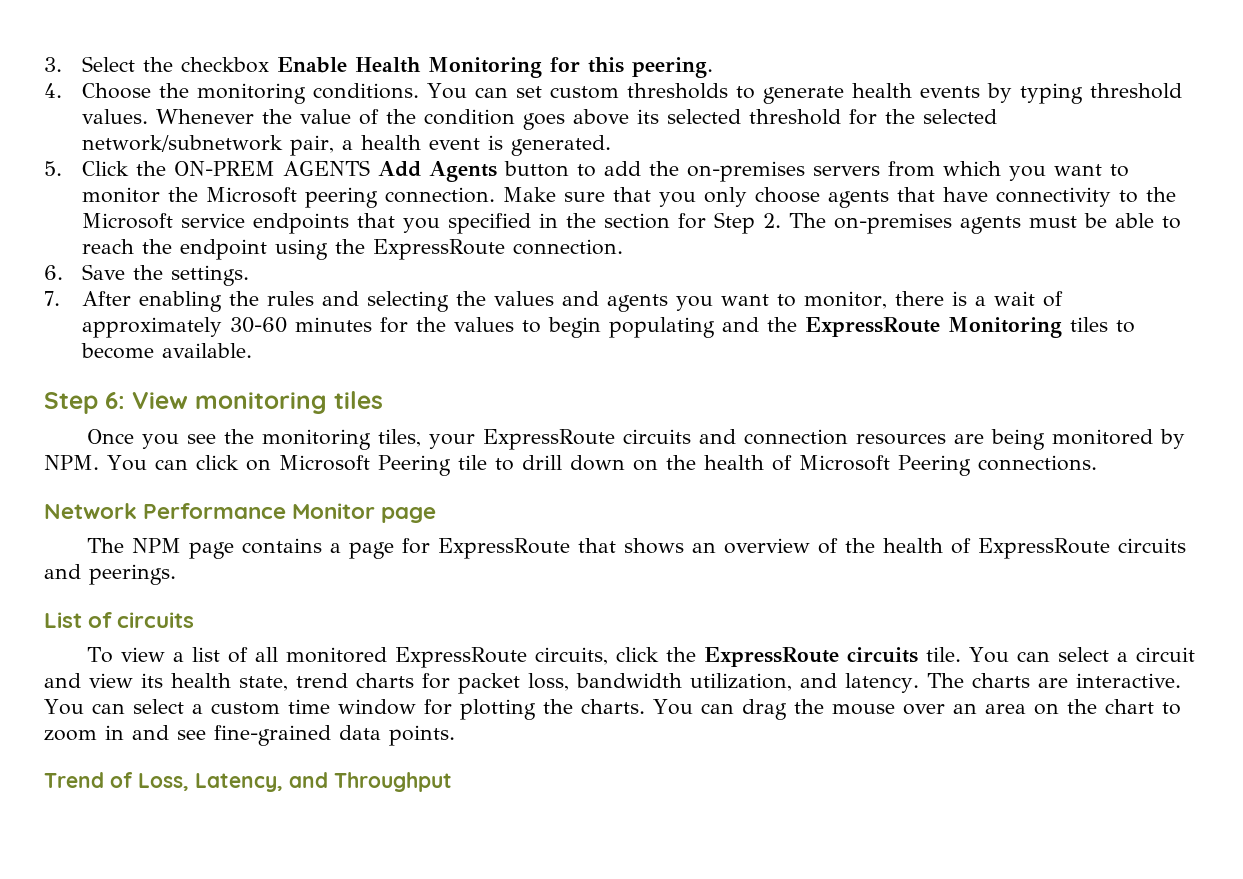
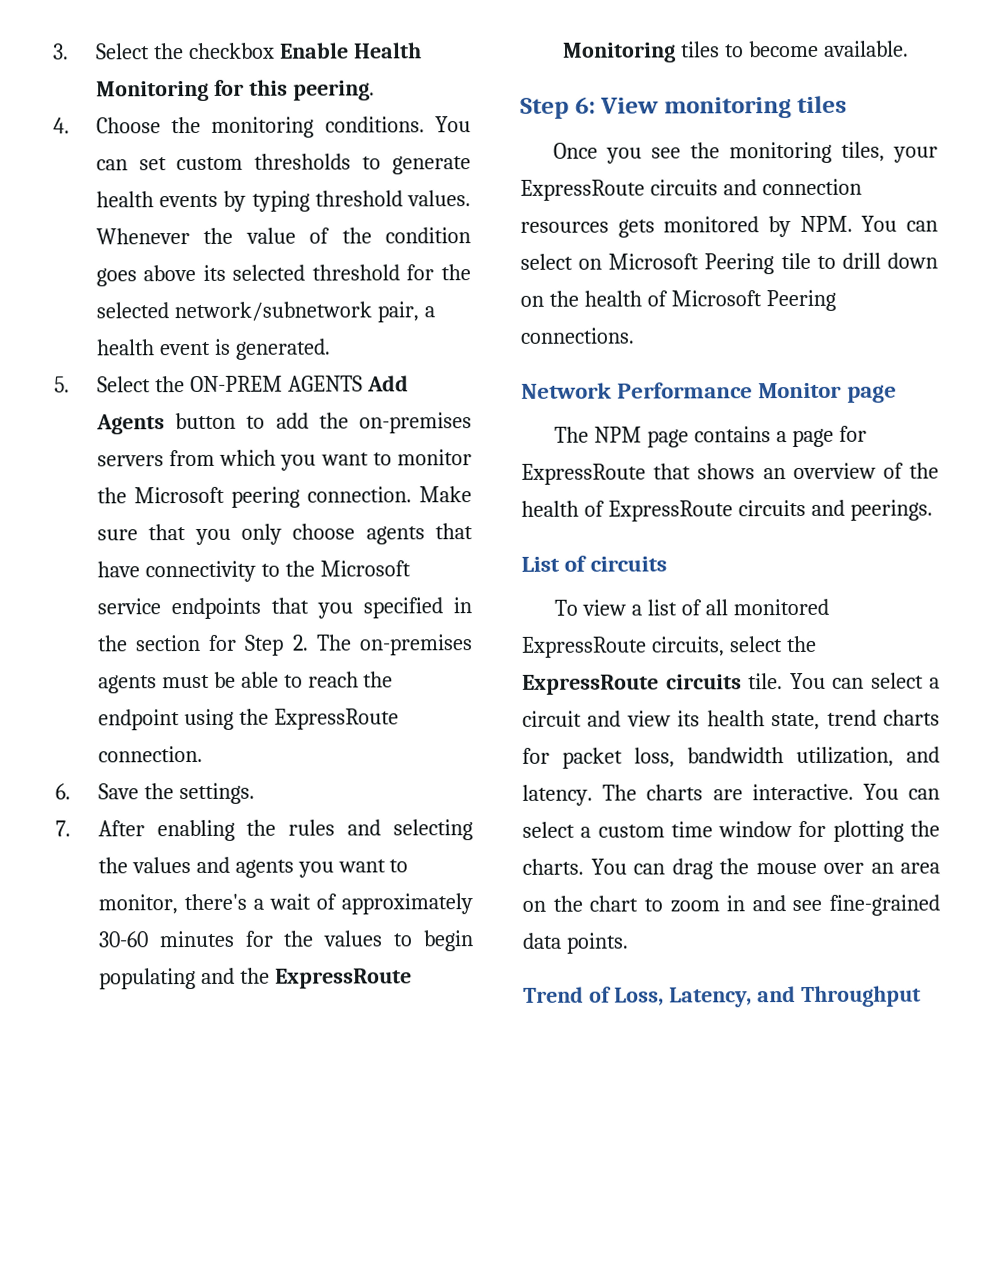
[82,161,130,176] Click -> [96,376,151,393] Select
[895,291,968,306] there is -> [183,893,247,911] there's
[954,429,1046,450] are being -> [617,219,655,238] gets
[195,455,239,470] click -> [520,253,573,270] select
[616,647,660,662] click -> [728,636,783,653] select

